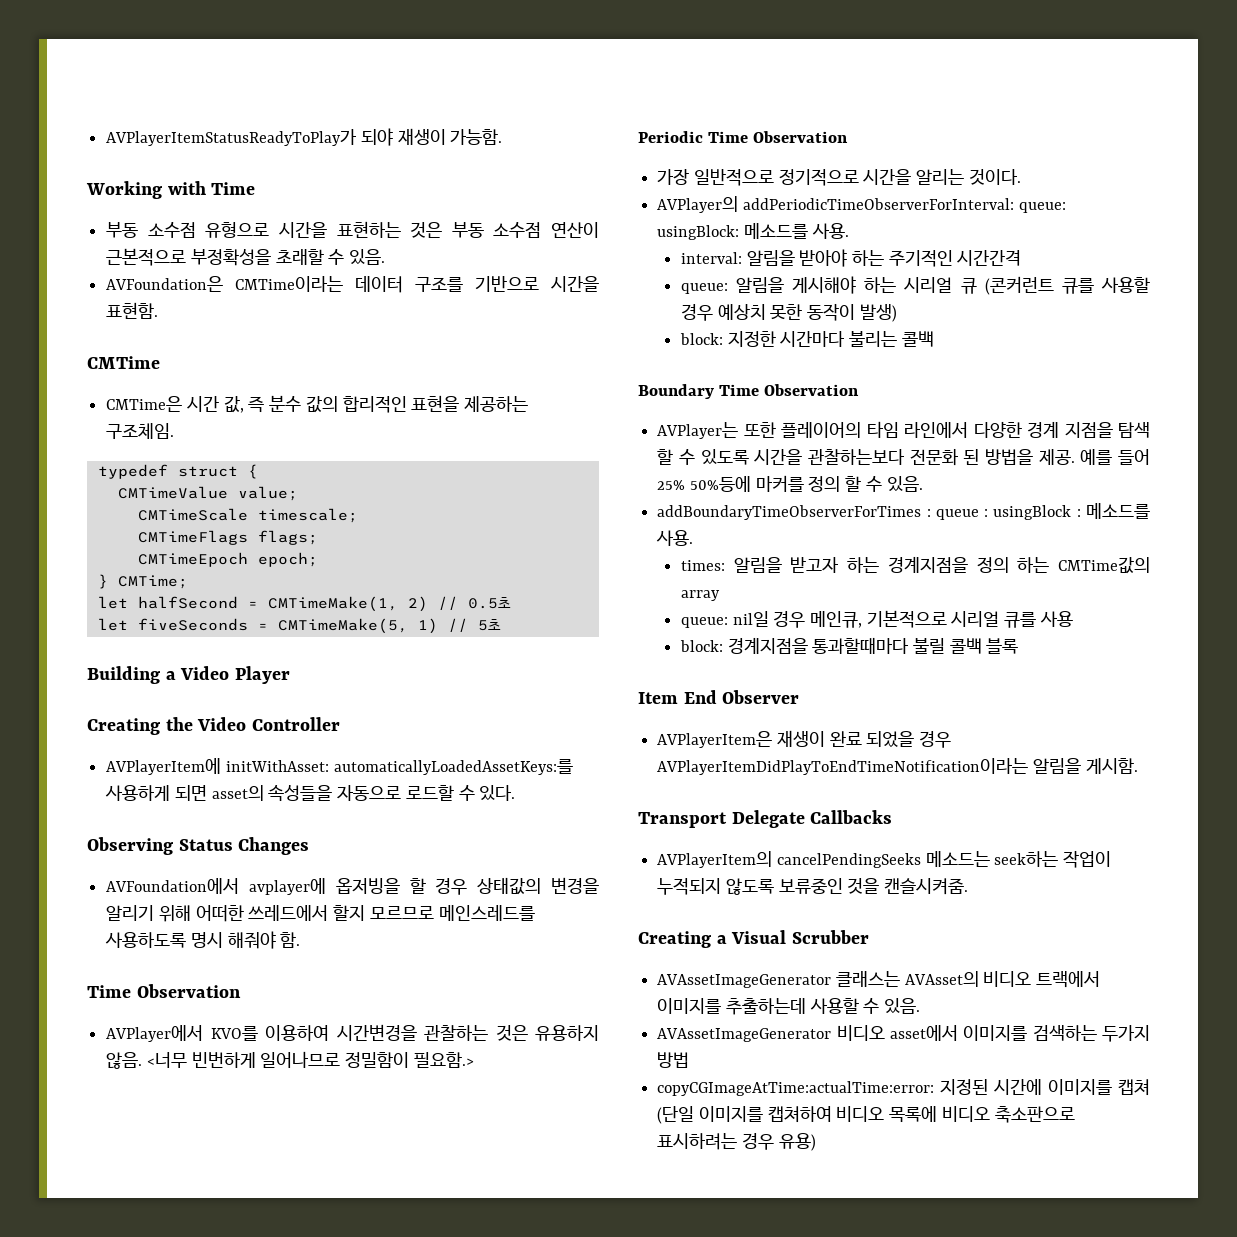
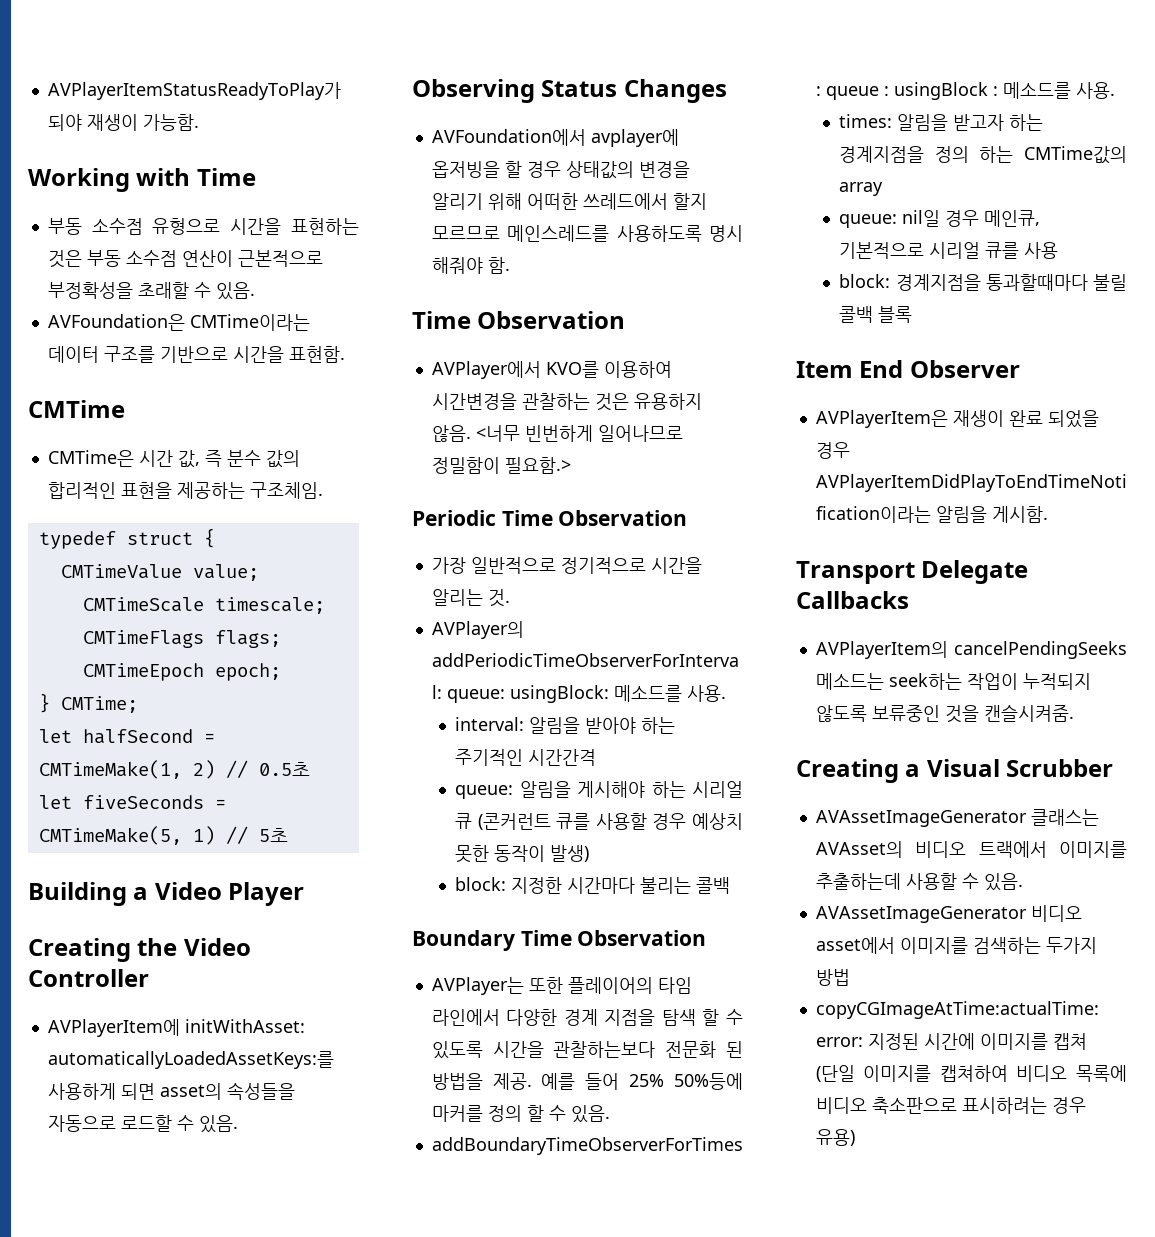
[479,785,516,801] 있다. -> [198,1115,238,1133] 있음.
[968,169,1021,185] 것이다. -> [487,589,510,607] 것.

